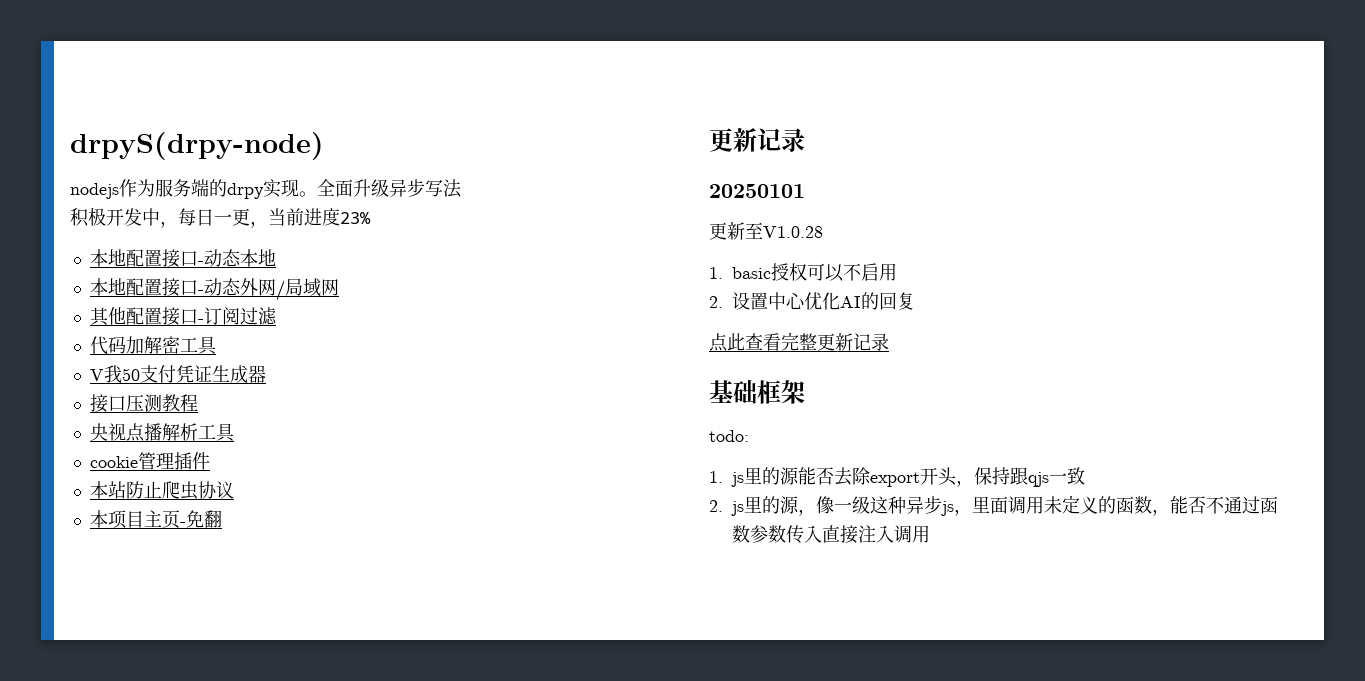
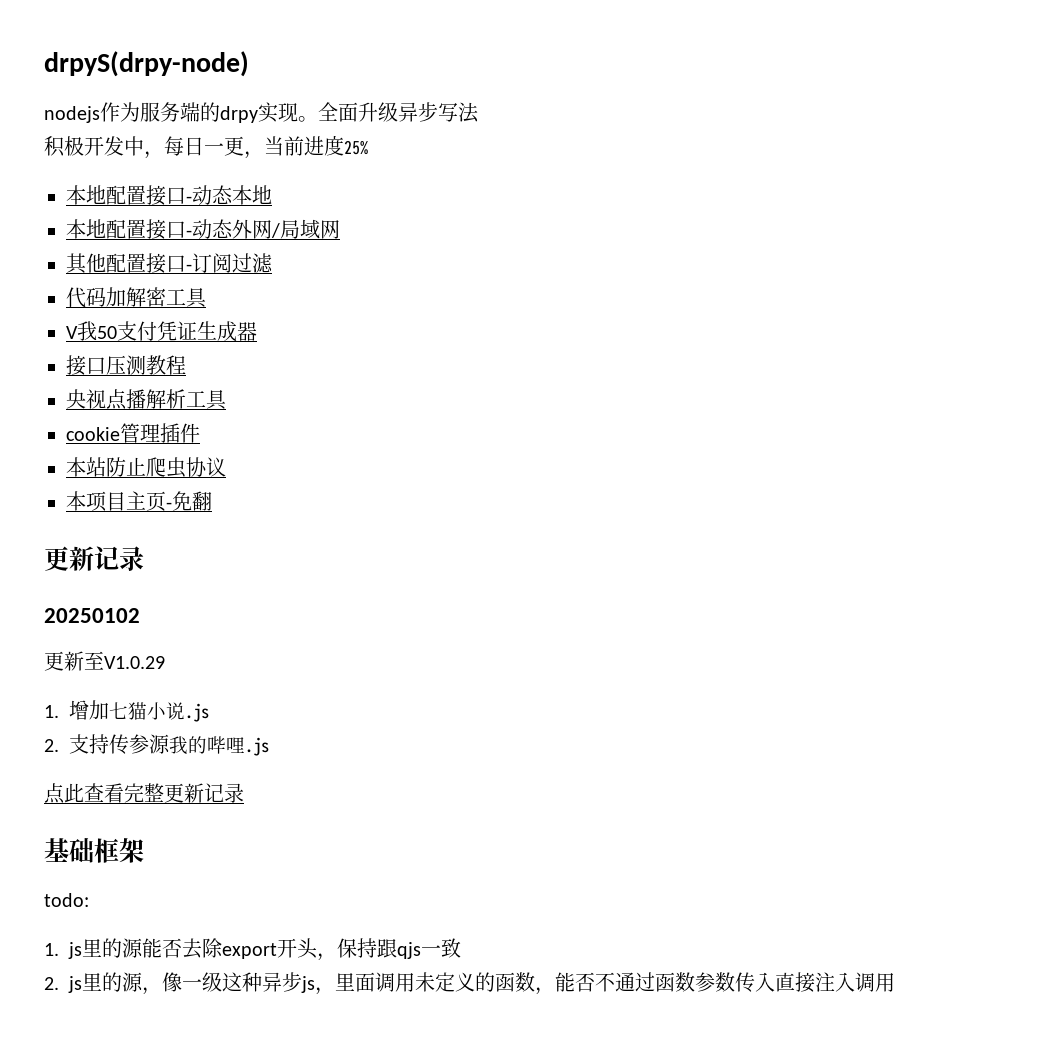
[340,212,371,224] 23% -> [344,140,368,155] 25%
[709,184,805,198] 20250101 -> [44,608,140,623] 20250102
[763,226,823,238] [709,263,897,282] [709,292,915,310] V1.0.28 // 1. basic授权可以不启用 // 2.设置中心优化AI的回复 -> [104,656,165,669] [44,700,210,722] [44,734,270,756] V1.0.29 // 1.增加七猫小说.js // 2.支持传参源我的哔哩.js

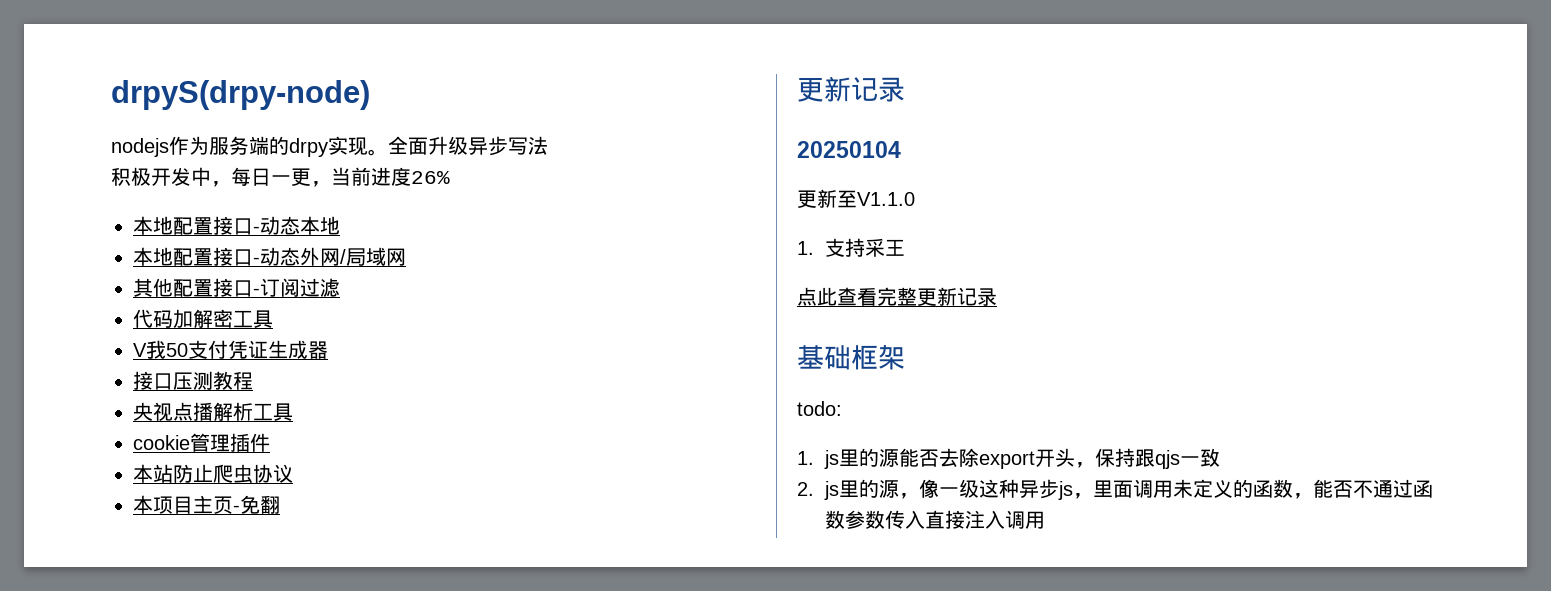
[344,140,368,155] 25% -> [411,171,450,184] 26%
[44,608,140,623] 20250102 -> [797,141,901,158] 20250104
[104,656,165,669] [44,700,210,722] [44,734,270,756] V1.0.29 // 1.增加七猫小说.js // 2.支持传参源我的哔哩.js -> [857,192,915,206] [797,238,905,257] V1.1.0 // 1.支持采王

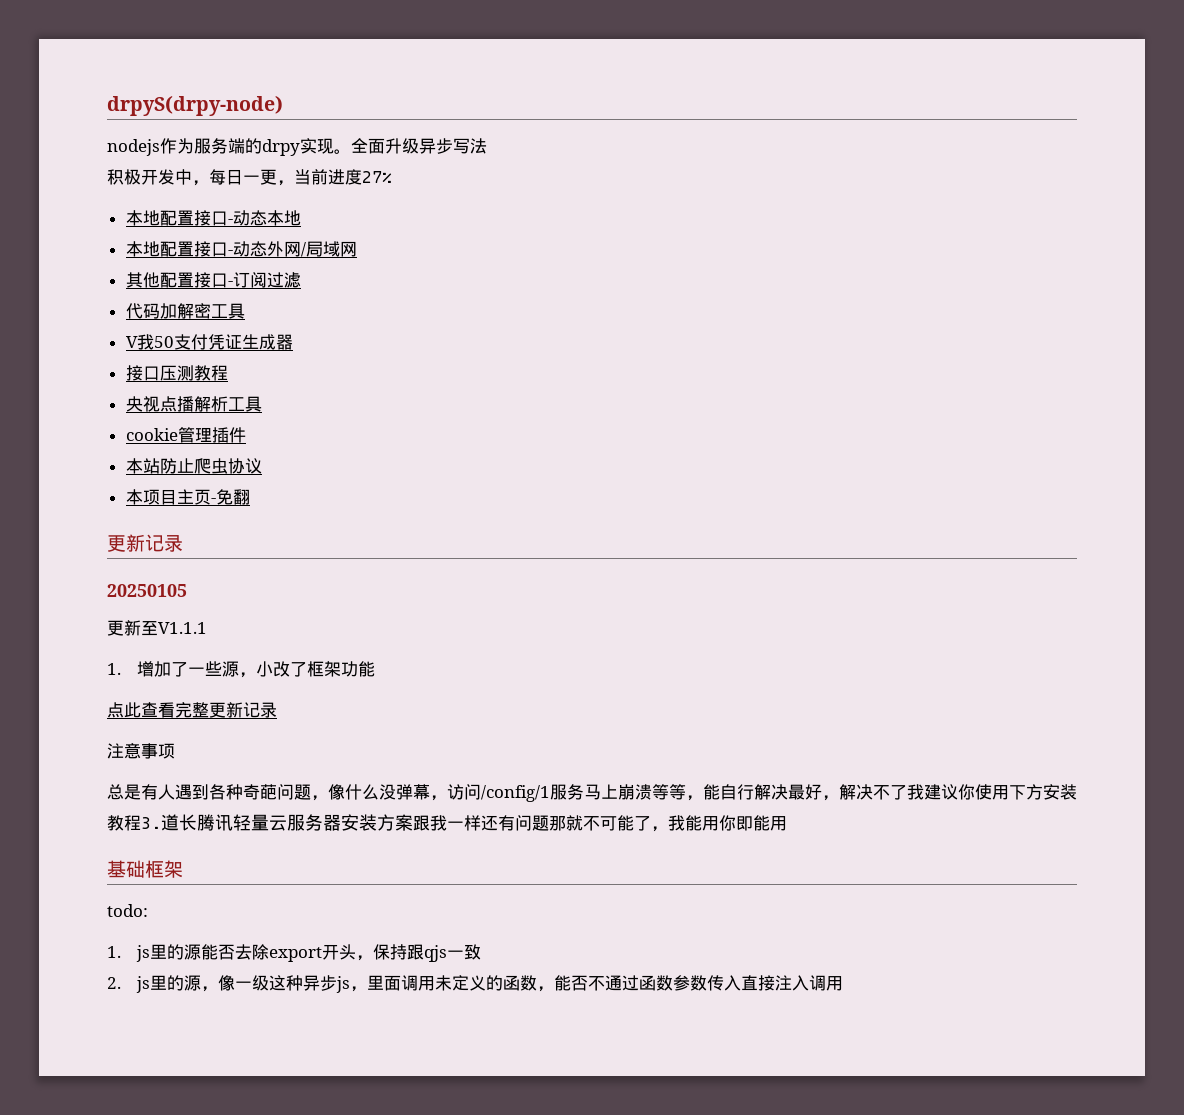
[411,171,450,184] 26% -> [362,171,392,183] 27%
[797,141,901,158] 20250104 -> [107,584,187,597] 20250105
[857,192,915,206] [797,238,905,257] V1.1.0 // 1.支持采王 -> [158,622,207,634] [107,661,376,678] V1.1.1 // 1.增加了一些源，小改了框架功能
(997, 297) none -> [107,743,175,759] [107,784,1077,802] [107,814,787,832] // 注意事项 // 总是有人遇到各种奇葩问题，像什么没弹幕，访问/config/1服务马上崩溃等等，能自行解决最好，解决不了我建议你使用下方安装教程3.道长腾讯轻量云服务器安装方案跟我一样还有问题那就不可能了，我能用你即能用

